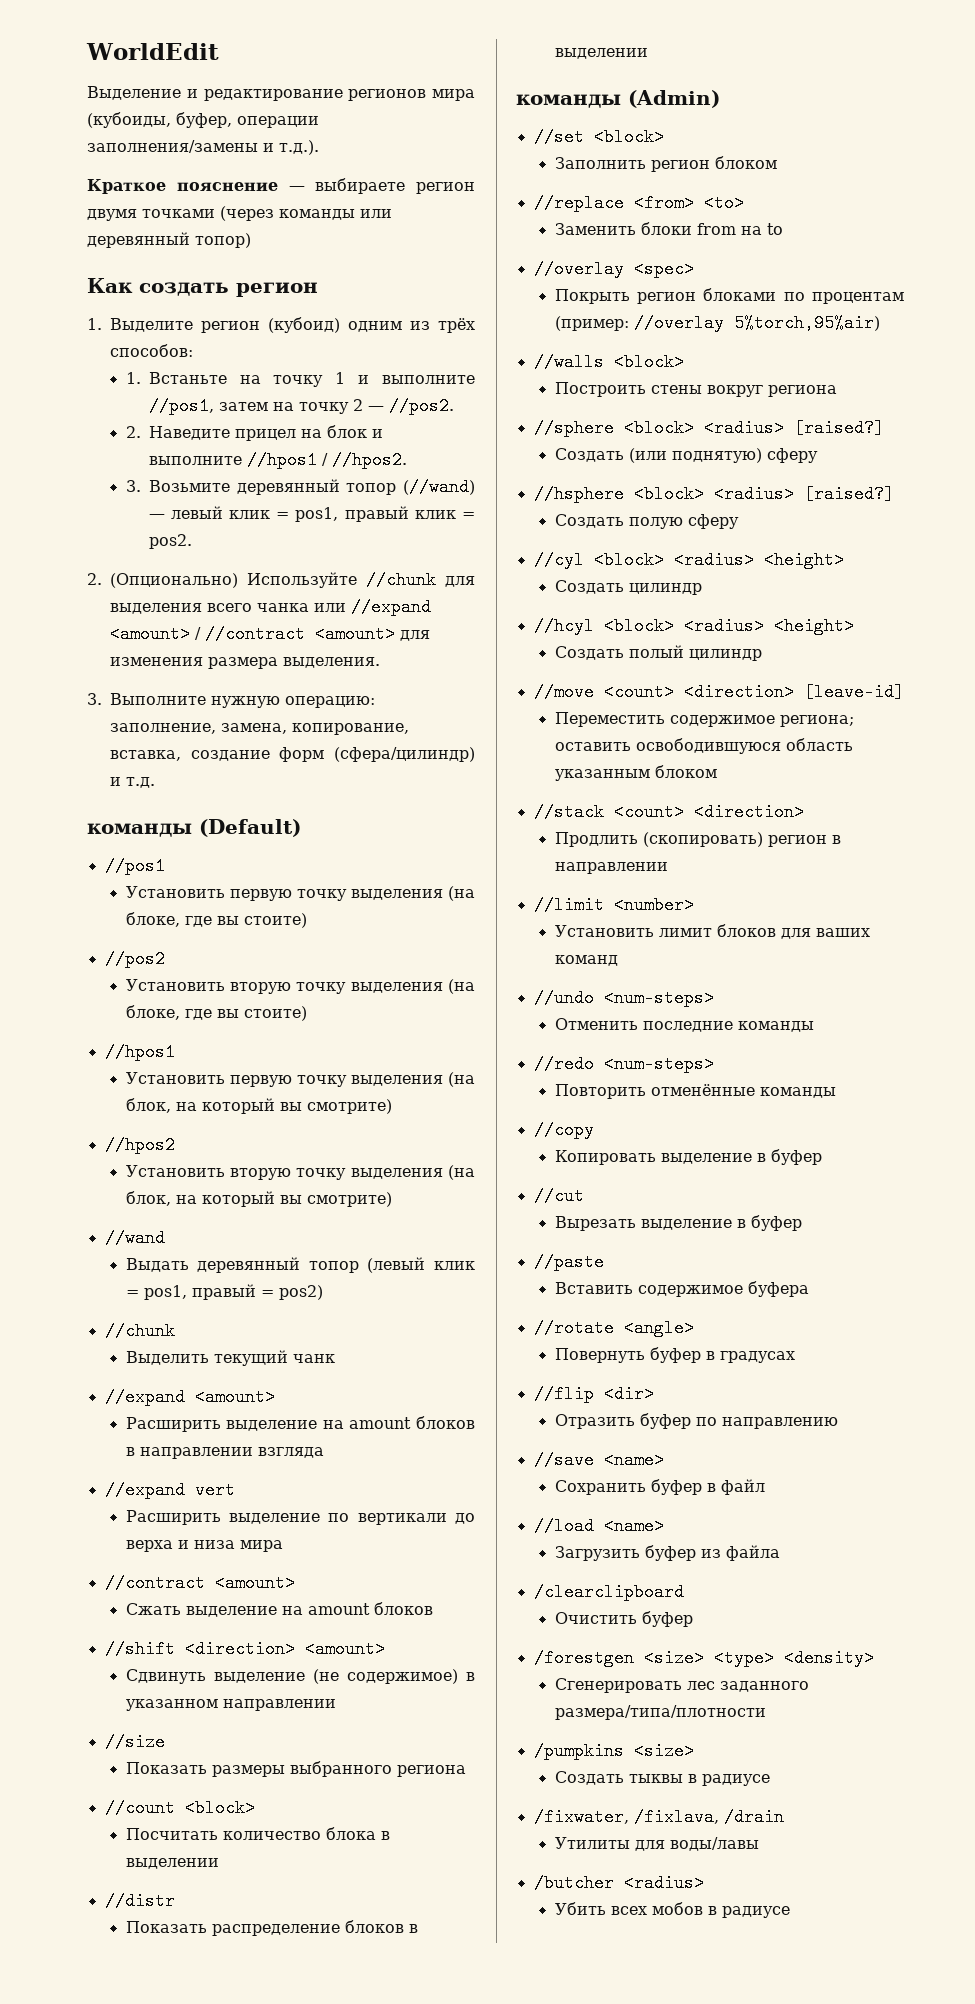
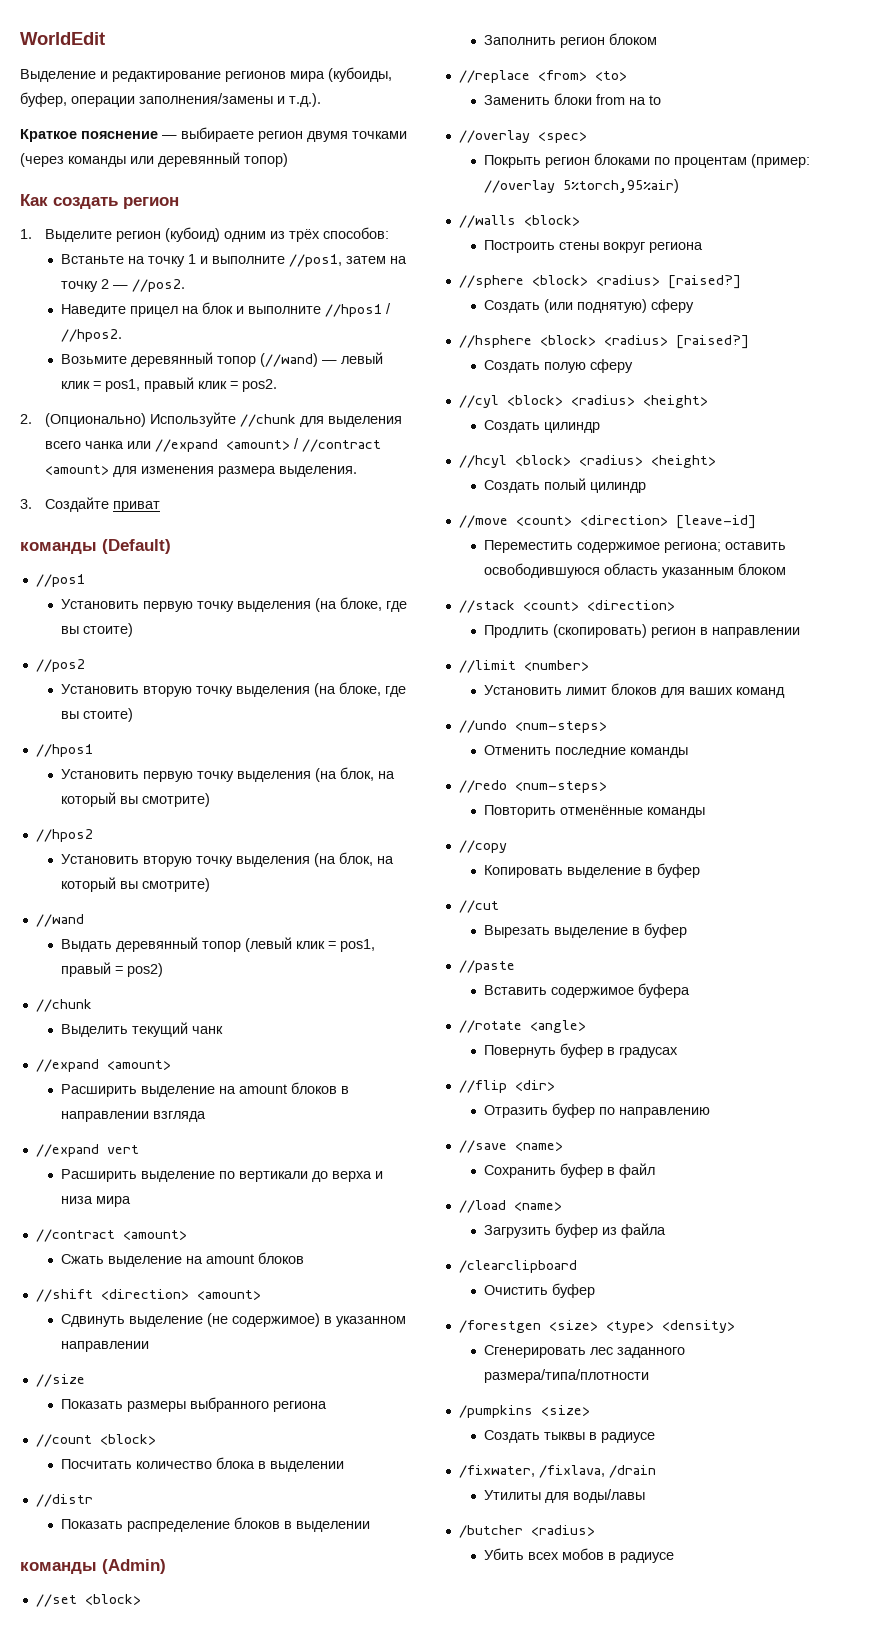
[125,372,141,384] 1. -> (390, 233) none
[125,426,141,438] 2. -> (186, 285) none
[125,480,141,492] 3. -> (123, 335) none
[110,693,375,708] [110,723,409,735] [110,747,475,762] [110,777,155,788] Выполните нужную операцию: заполнение, замена, копирование, вставка, создание форм (сфера/цилиндр) и т.д. -> [45,497,161,512] Создайте приват

